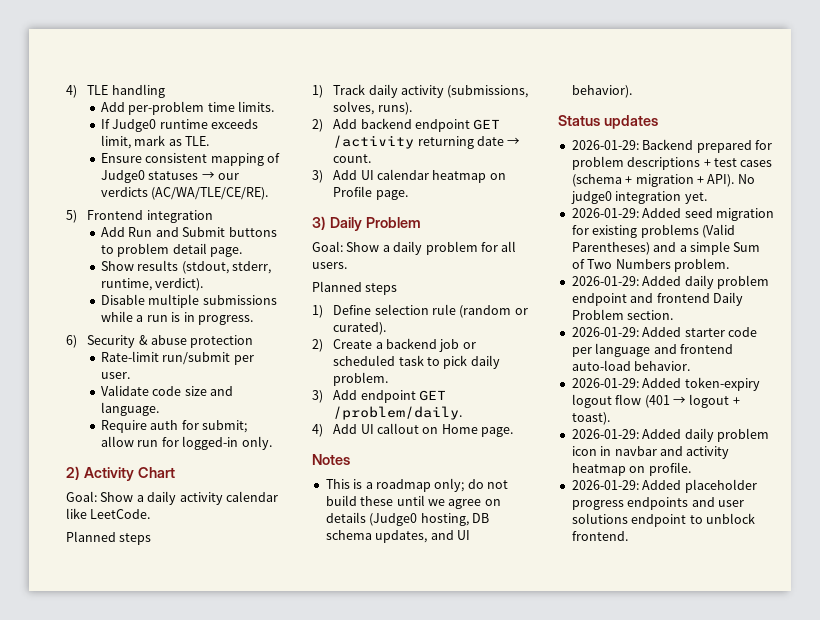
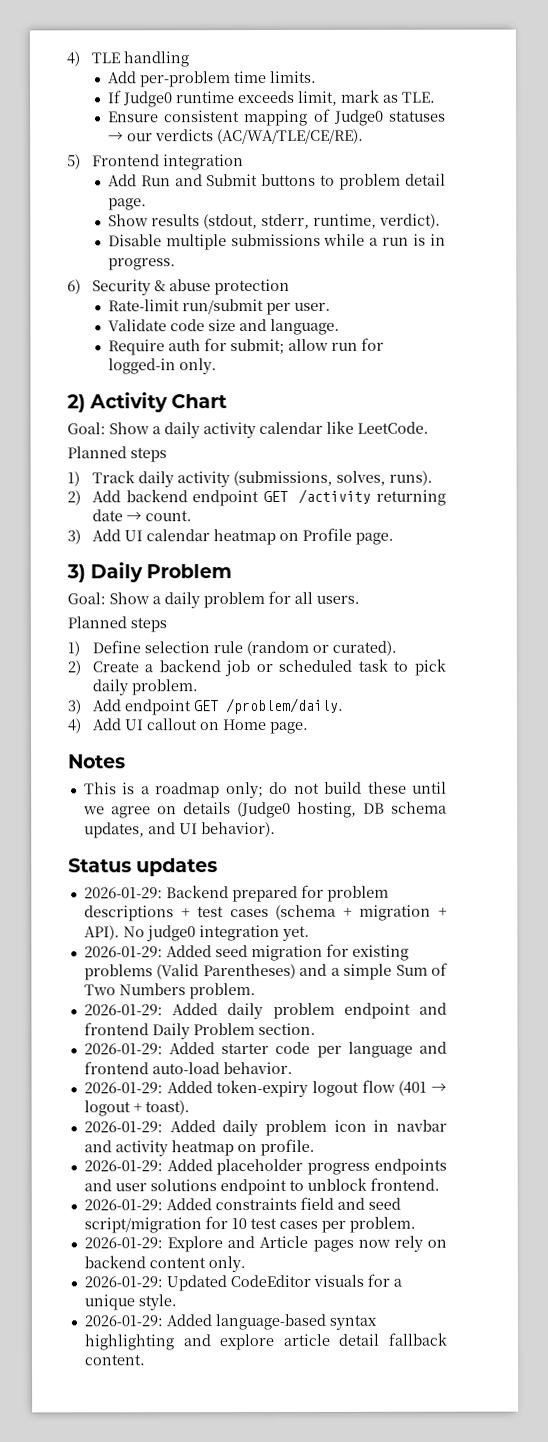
(628, 536) none -> [83,1196,401,1211] [83,1216,416,1234] [83,1235,447,1253] [83,1255,246,1273] [83,1273,402,1292] [83,1294,177,1311] [83,1313,377,1331] [83,1332,448,1351] [83,1354,146,1366] // 2026-01-29: Added constraints field and seed script/migration for 10 test cases per problem. // 2026-01-29: Explore and Article pages now rely on backend content only. // 2026-01-29: Updated CodeEditor visuals for a unique style. // 2026-01-29: Added language‑based syntax highlighting and explore article detail fallback content.

